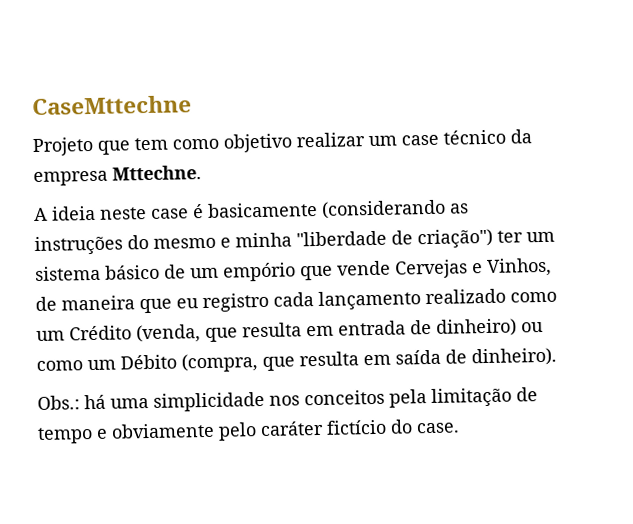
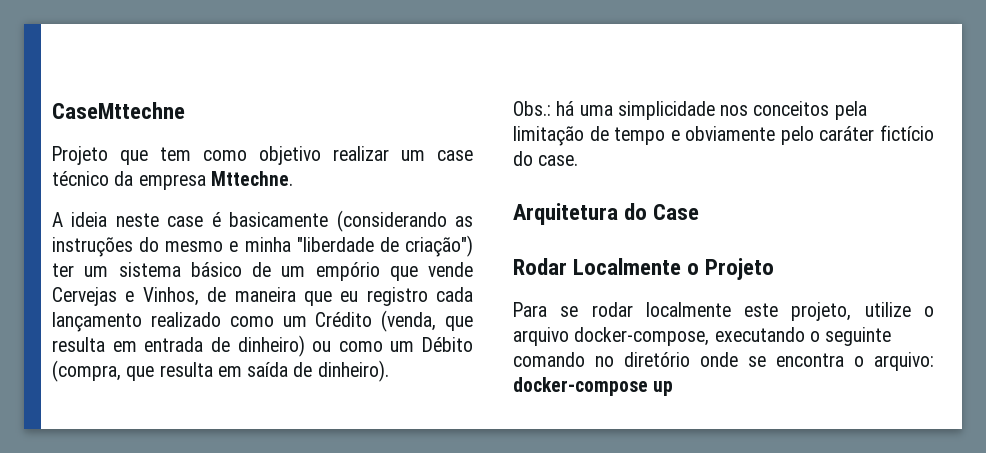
(460, 428) none -> [513,203,700,225] [513,258,775,280] [513,302,934,321] [513,327,892,346] [513,352,934,371] [513,377,674,396] // Arquitetura do Case // Rodar Localmente o Projeto // Para se rodar localmente este projeto, utilize o arquivo docker-compose, executando o seguinte comando no diretório onde se encontra o arquivo: docker-compose up

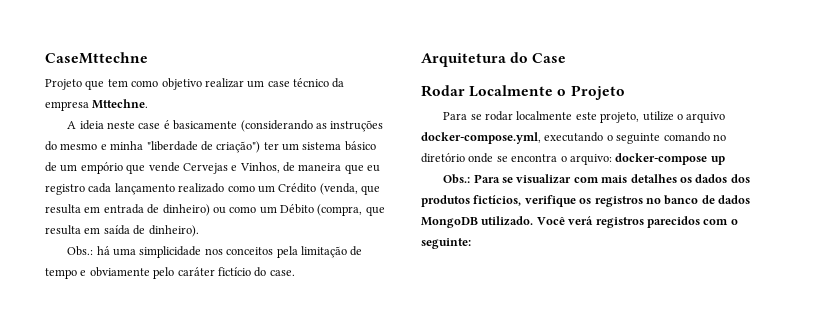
[574,327,710,346] docker-compose, -> [421,132,541,144] docker-compose.yml,
(674, 388) none -> [443,174,750,184] [421,195,750,207] [421,216,738,228] [421,238,471,249] // Obs.: Para se visualizar com mais detalhes os dados dos produtos fictícios, verifique os registros no banco de dados MongoDB utilizado. Você verá registros parecidos com o seguinte:

